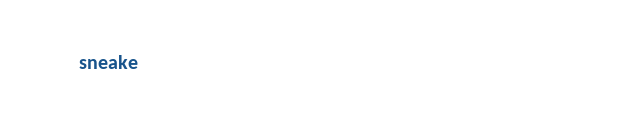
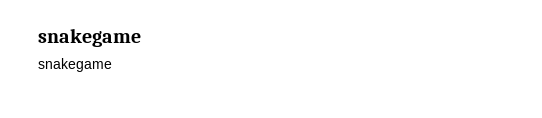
[79,55,138,69] sneake -> [38,28,141,47] [38,58,112,72] snakegame // snakegame

